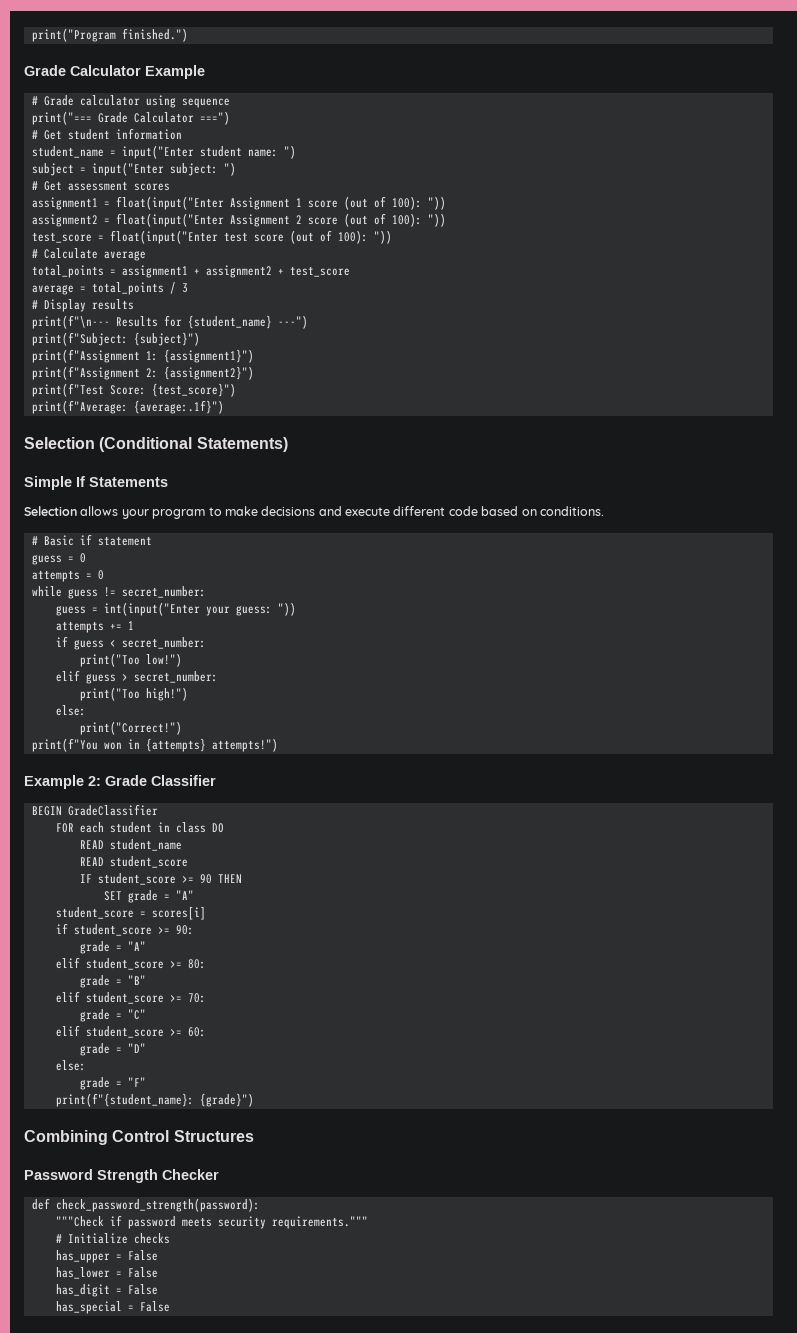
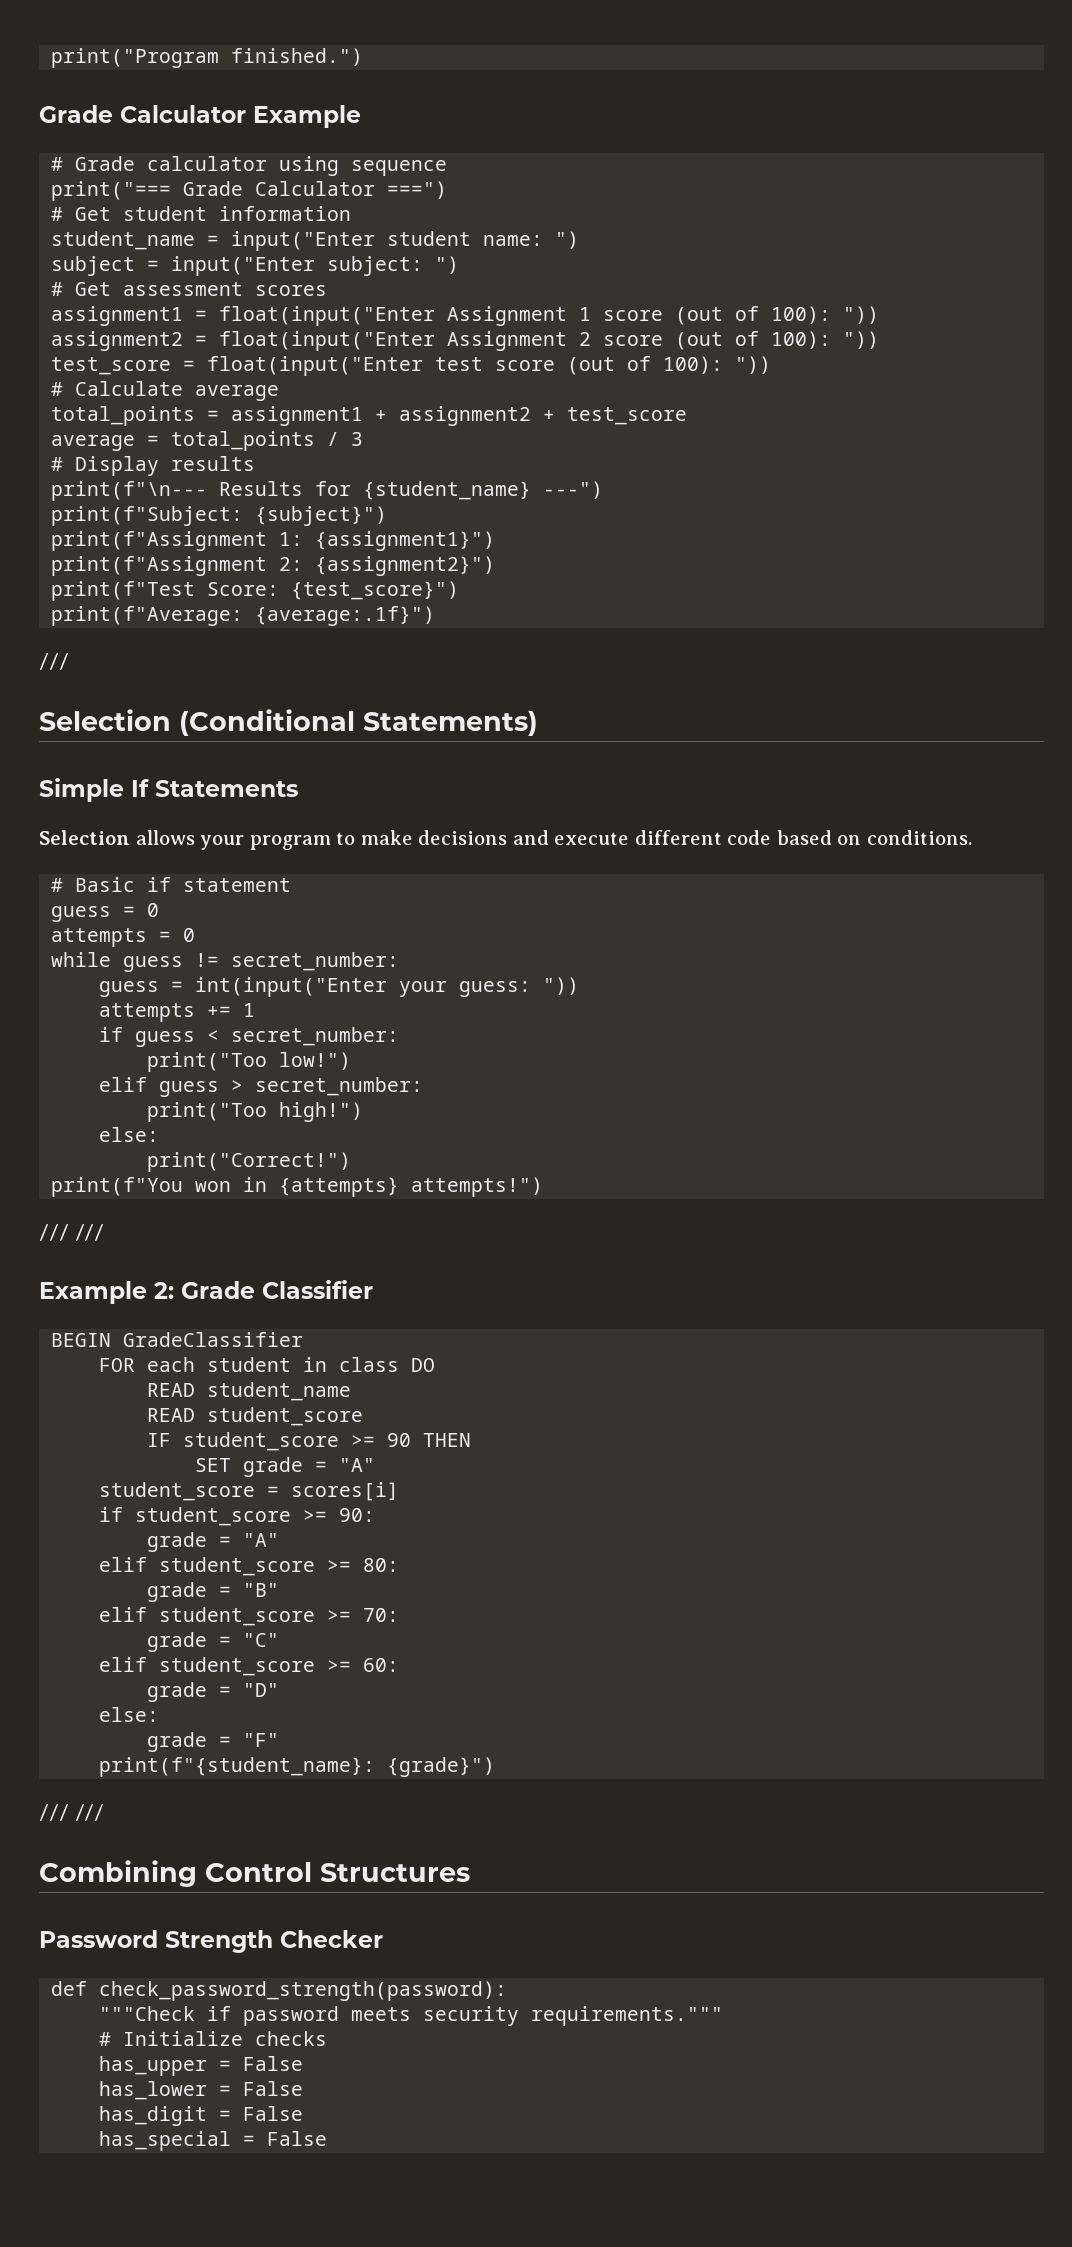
(224, 407) none -> [39,653,69,670] // ///
(278, 745) none -> [39,1224,105,1241] // /// ///
(254, 1100) none -> [39,1804,105,1821] // /// ///

